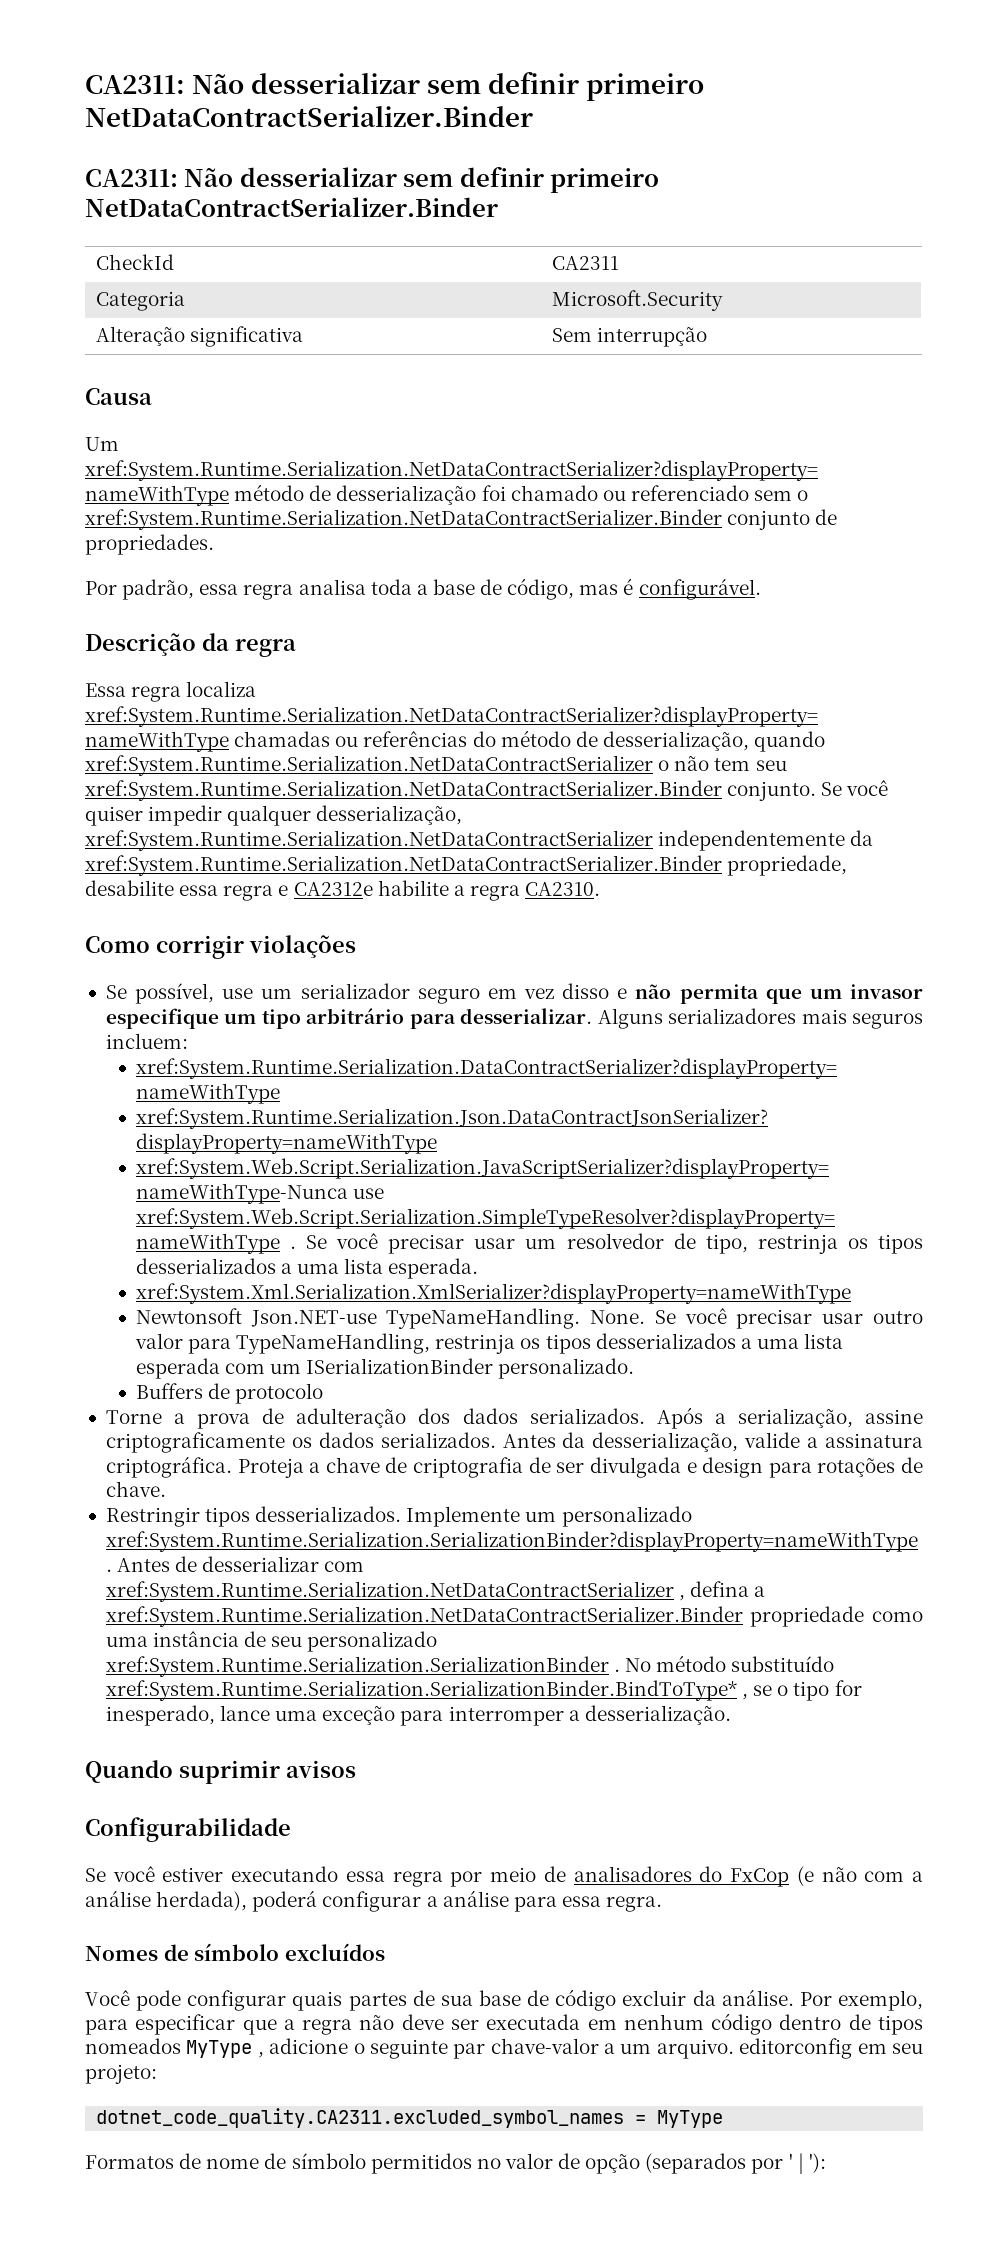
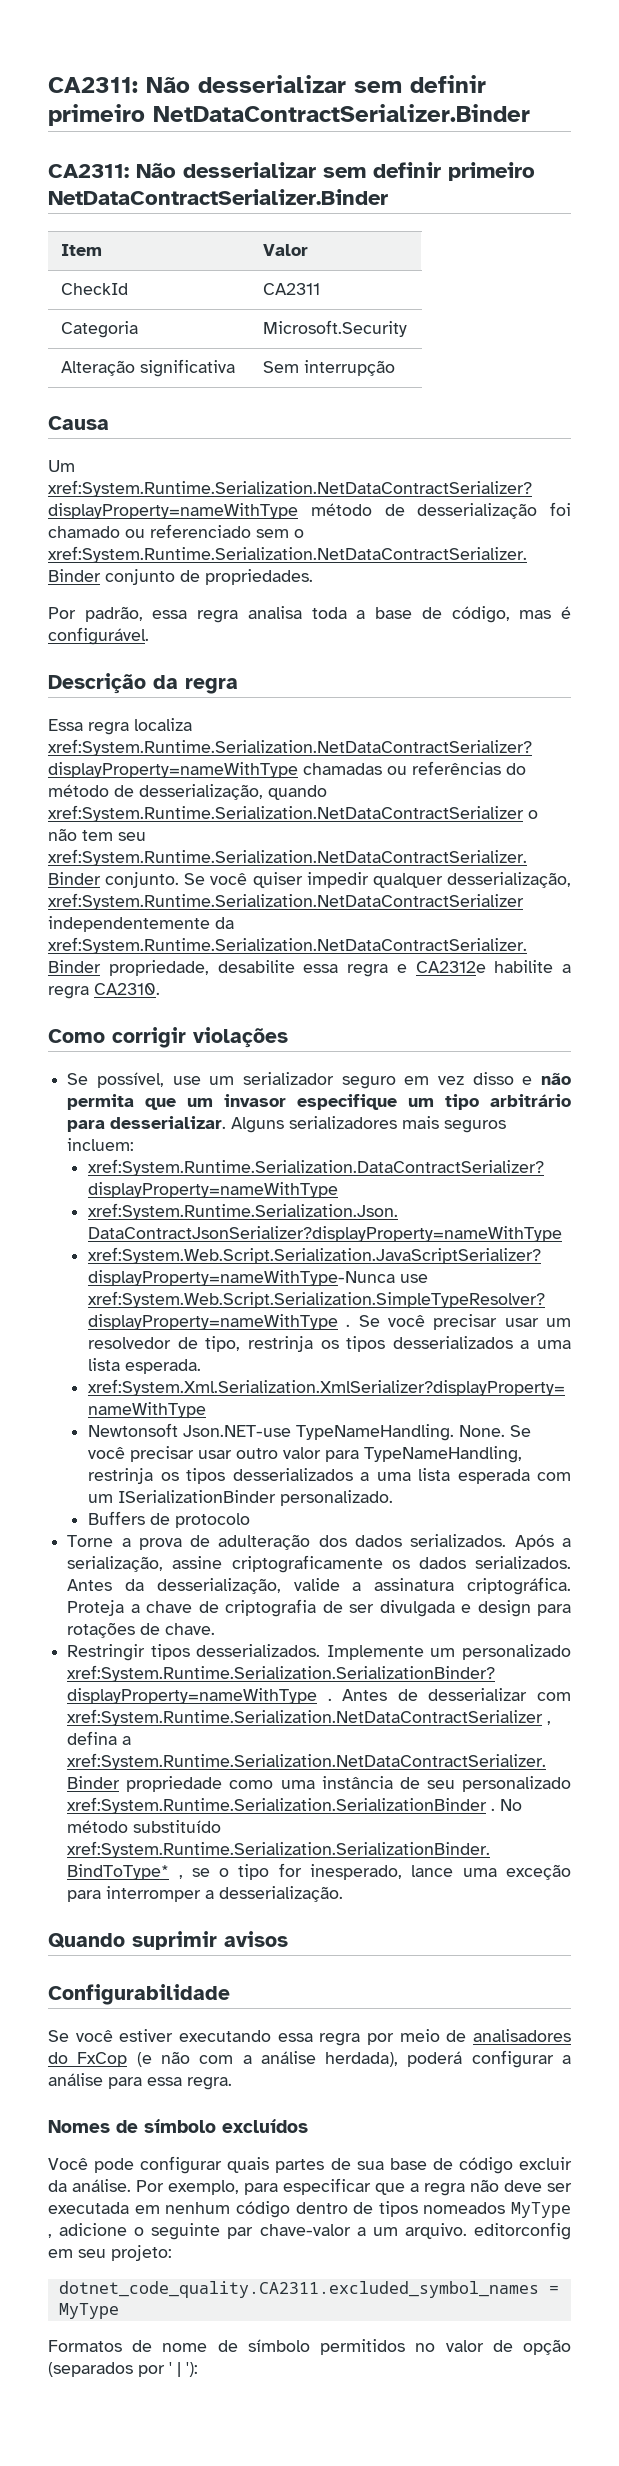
(498, 207) none -> [61,244,103,256] [263,244,309,256] // Item | Valor

